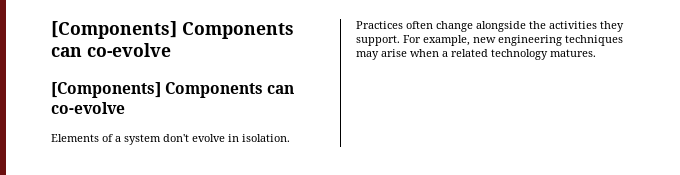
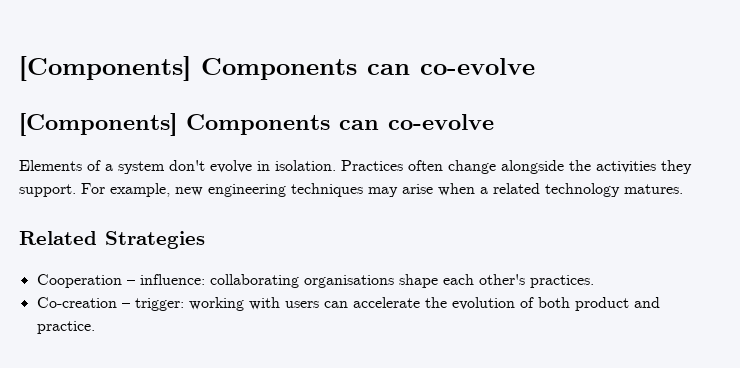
(596, 53) none -> [19,231,205,249] [36,274,594,288] [36,297,660,311] [36,321,95,334] // Related Strategies // Cooperation – influence: collaborating organisations shape each other's practices. // Co-creation – trigger: working with users can accelerate the evolution of both product and practice.

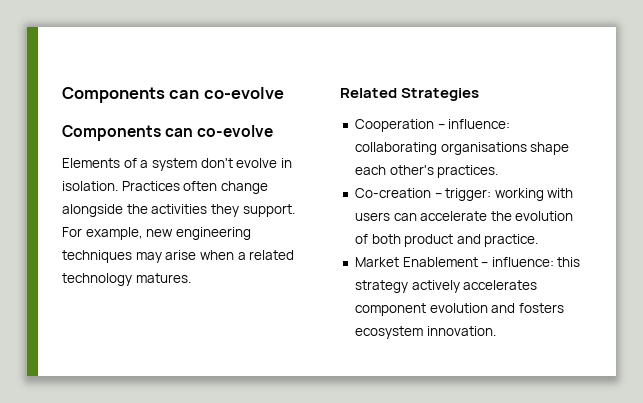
[19,56,535,81] [19,113,177,136] [Components] Components can co-evolve // [Components] -> [62,87,284,103] Components can co-evolve //
(95, 327) none -> [354,257,581,267] [354,280,538,293] [354,303,564,316] [354,326,496,339] // Market Enablement – influence: this strategy actively accelerates component evolution and fosters ecosystem innovation.

